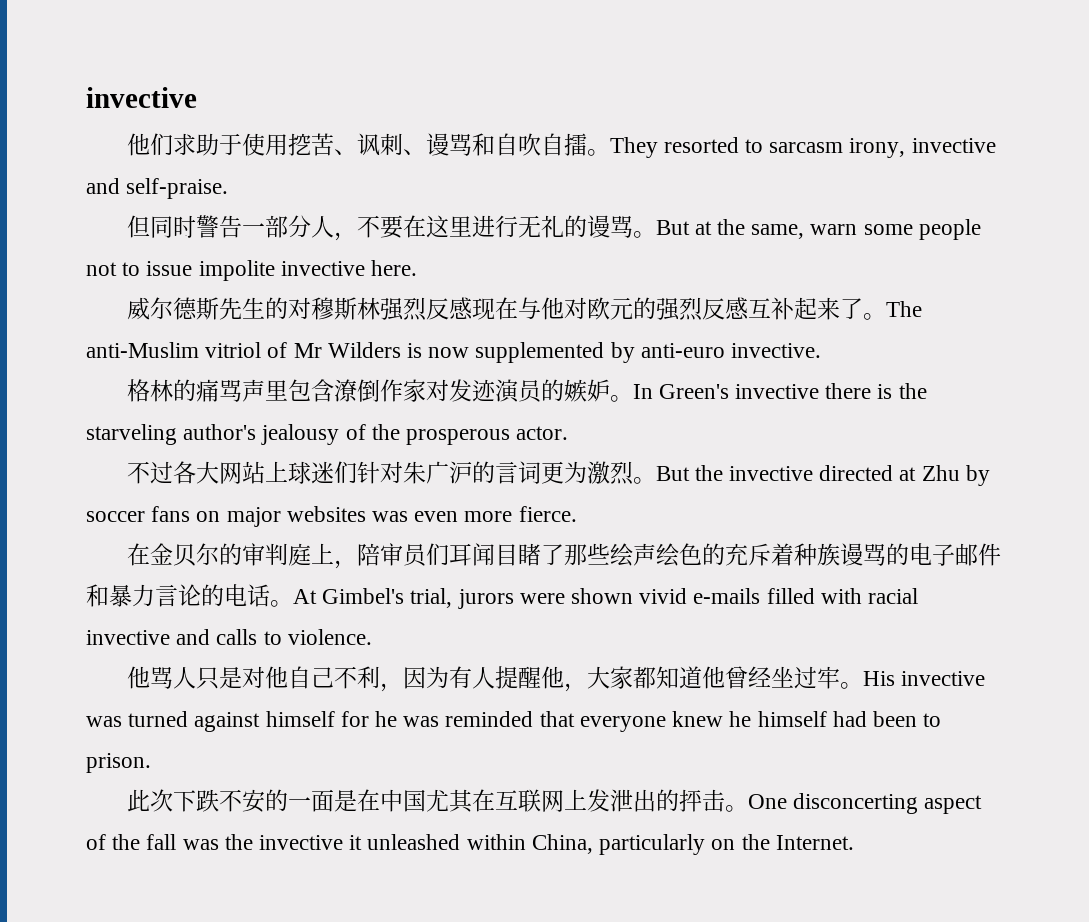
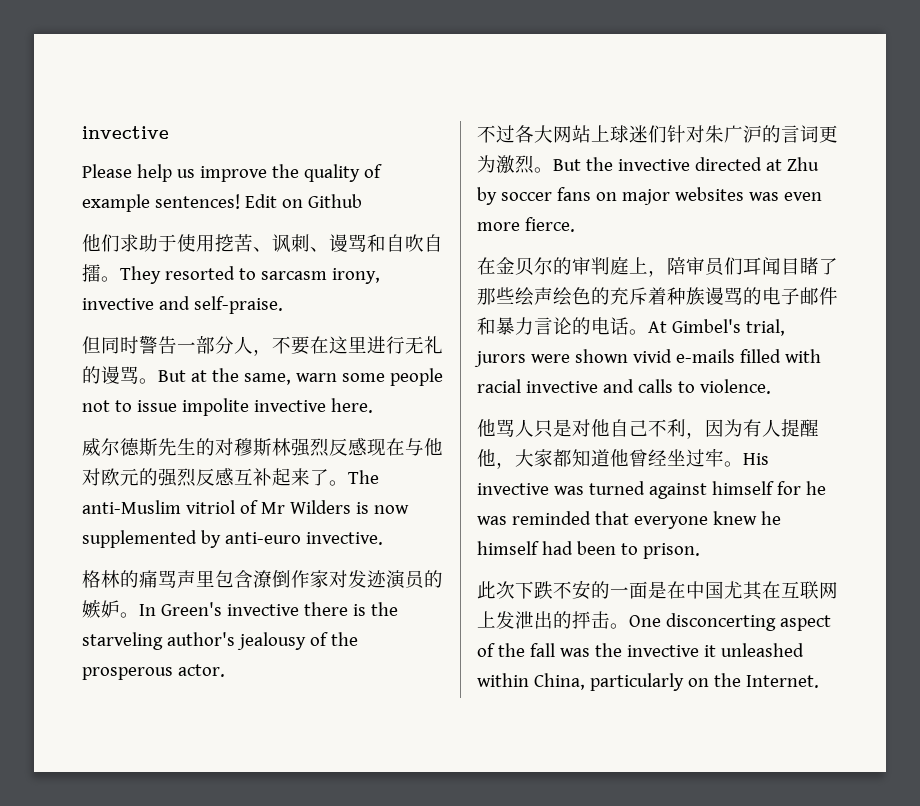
[86,87,197,108] invective -> [82,126,169,139] [82,164,382,182] [82,194,362,212] invective // Please help us improve the quality of example sentences! Edit on Github

